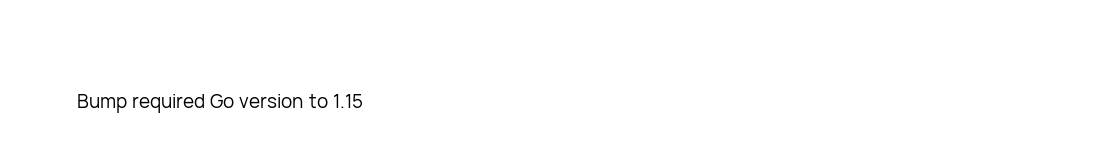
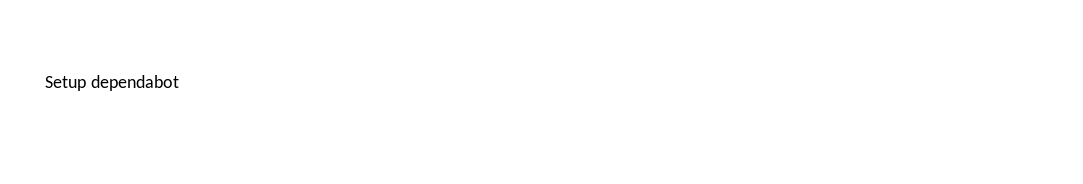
[77,94,363,113] Bump required Go version to 1.15 -> [45,75,179,91] Setup dependabot

